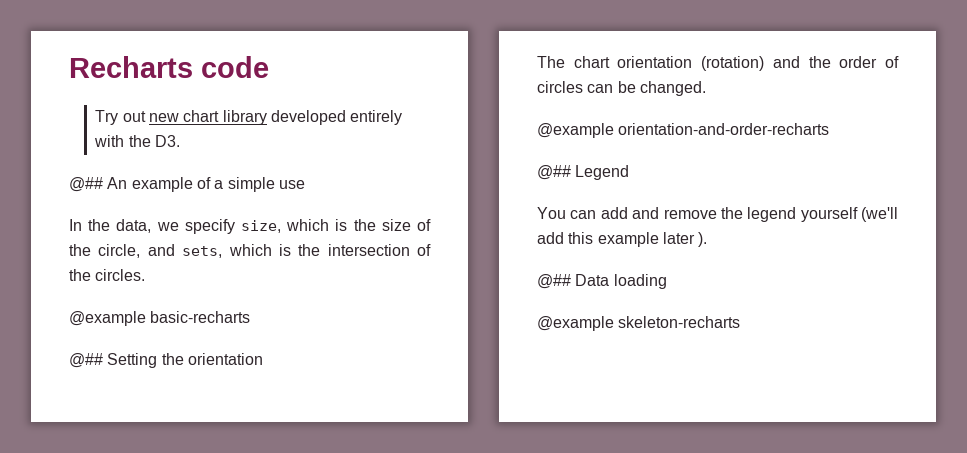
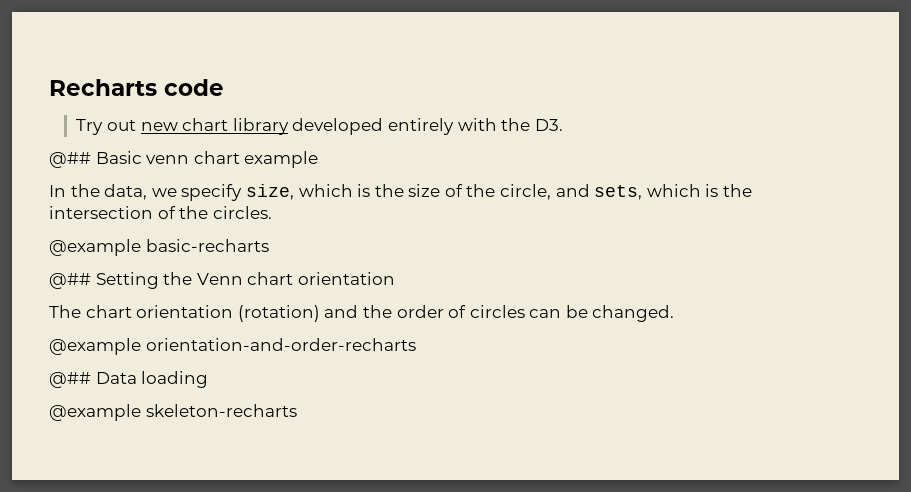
[107,177,305,192] An example of a simple use -> [95,151,319,168] Basic venn chart example
(184, 359) none -> [196,272,294,285] Venn chart
[537,165,630,180] [537,207,898,222] [537,232,708,247] // @## Legend // You can add and remove the legend yourself (we'll add this example later ). -> (416, 344) none

